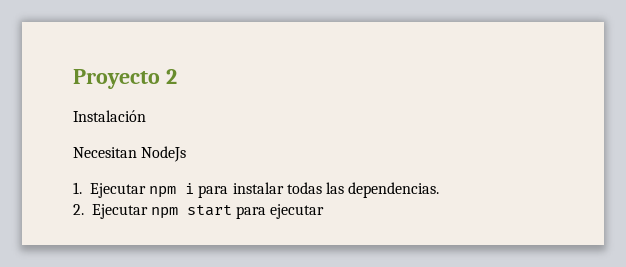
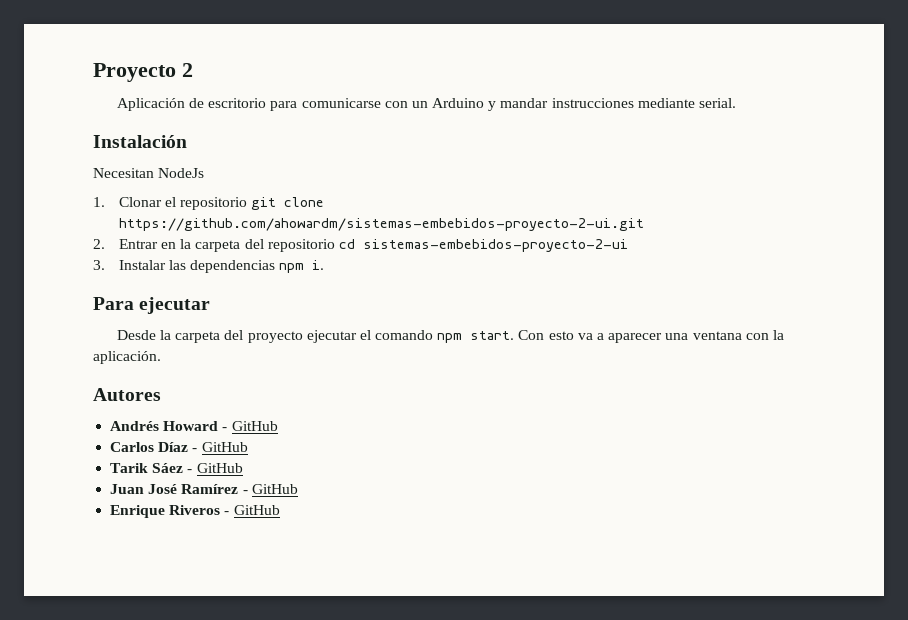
[73,110,146,122] [73,146,187,162] [73,182,440,198] [73,204,325,219] Instalación // Necesitan NodeJs // 1. Ejecutar npm i para instalar todas las dependencias. // 2. Ejecutar npm start para ejecutar -> [116,98,736,111] [93,135,187,148] [93,168,205,178] [93,197,325,210] [118,218,644,231] [93,239,628,252] [93,260,325,273] [93,297,211,314] [116,330,784,343] [93,351,161,364] [93,388,161,401] [110,421,278,431] [110,442,248,452] [110,463,243,473] [110,484,298,494] [110,505,280,518] Aplicación de escritorio para comunicarse con un Arduino y mandar instrucciones mediante serial. // Instalación // Necesitan NodeJs // 1. Clonar el repositorio git clone https://github.com/ahowardm/sistemas-embebidos-proyecto-2-ui.git // 2. Entrar en la carpeta del repositorio cd sistemas-embebidos-proyecto-2-ui // 3. Instalar las dependencias npm i. // Para ejecutar // Desde la carpeta del proyecto ejecutar el comando npm start. Con esto va a aparecer una ventana con la aplicación. // Autores // Andrés Howard - GitHub // Carlos Díaz - GitHub // Tarik Sáez - GitHub // Juan José Ramírez - GitHub // Enrique Riveros - GitHub

